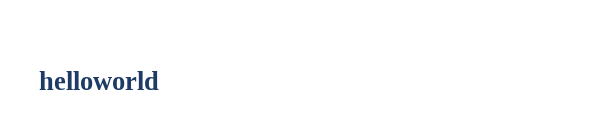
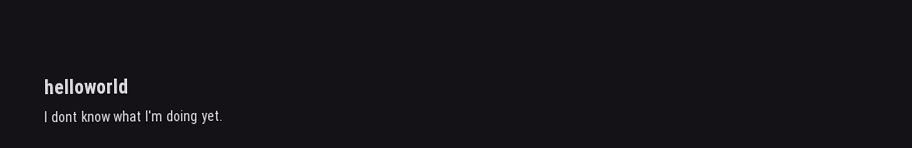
(159, 80) none -> [44,109,223,125] // I dont know what I'm doing yet.

